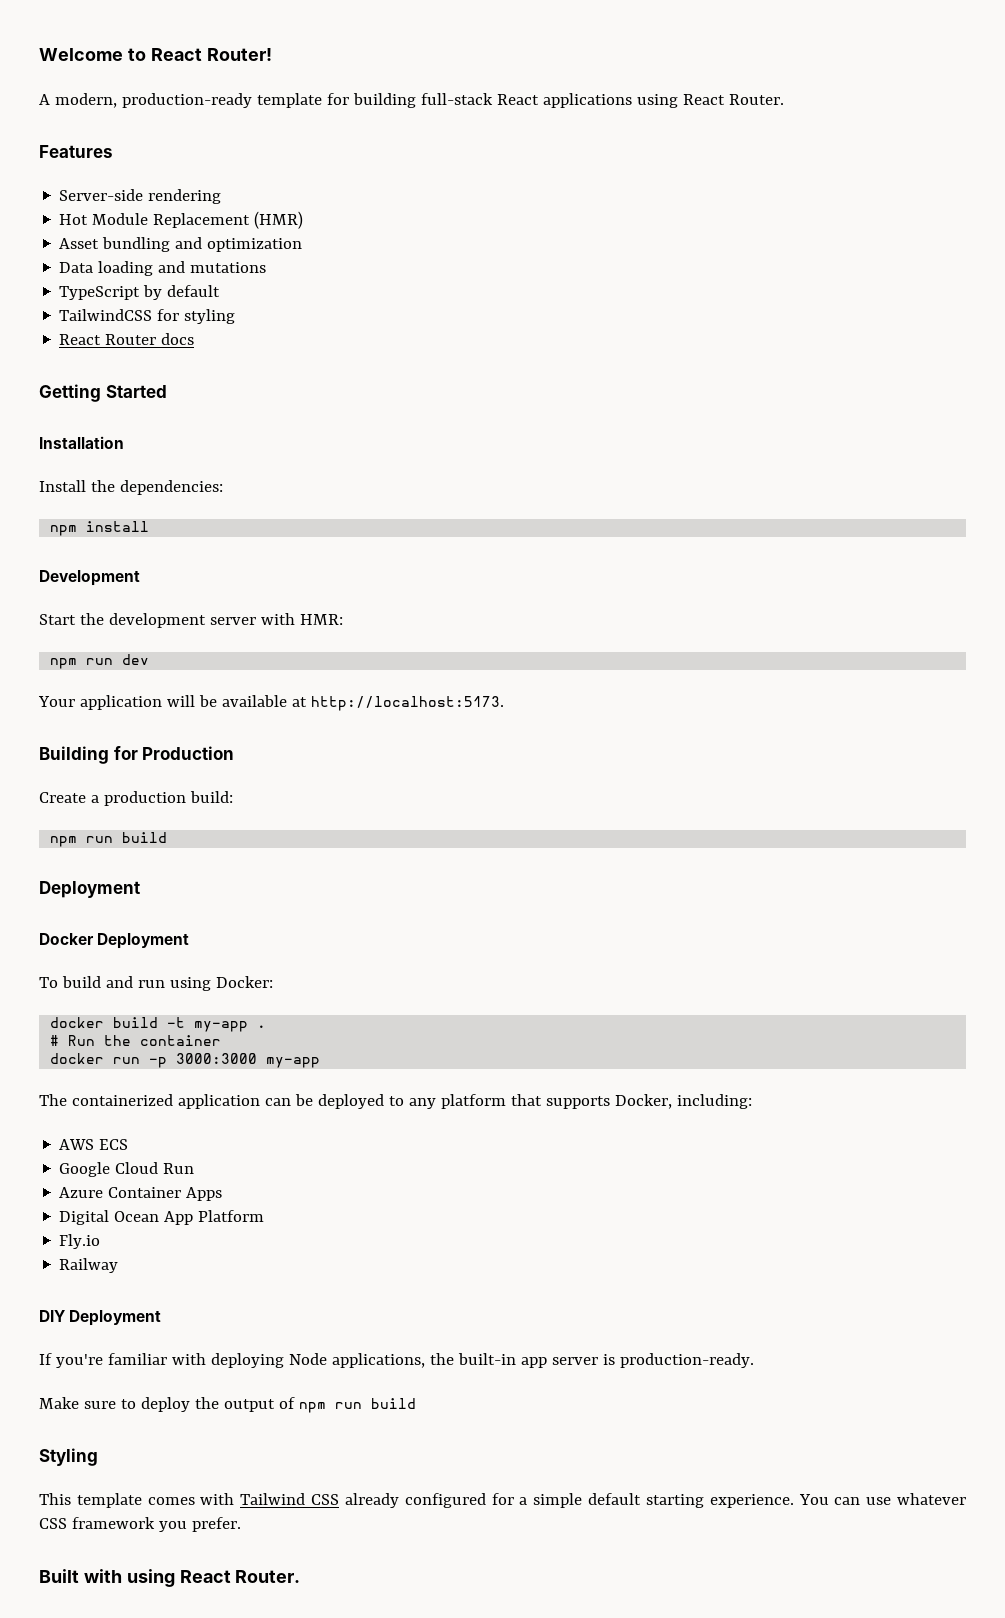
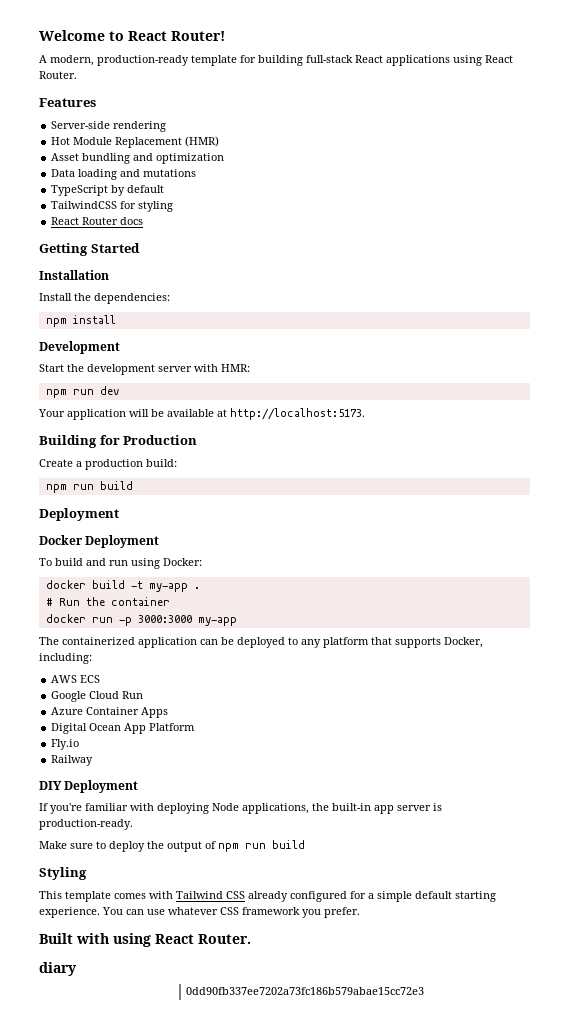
(301, 1576) none -> [39,962,77,976] [186,987,425,995] // diary // 0dd90fb337ee7202a73fc186b579abae15cc72e3

